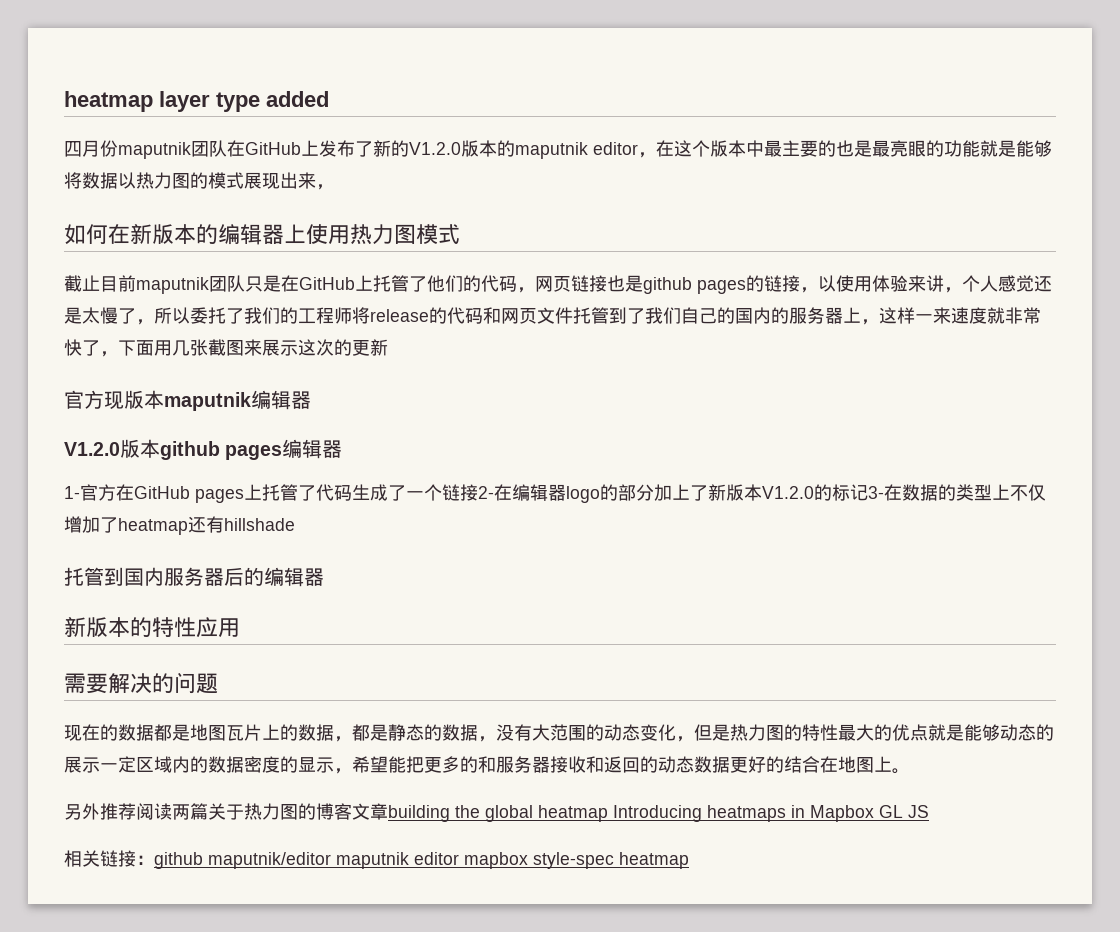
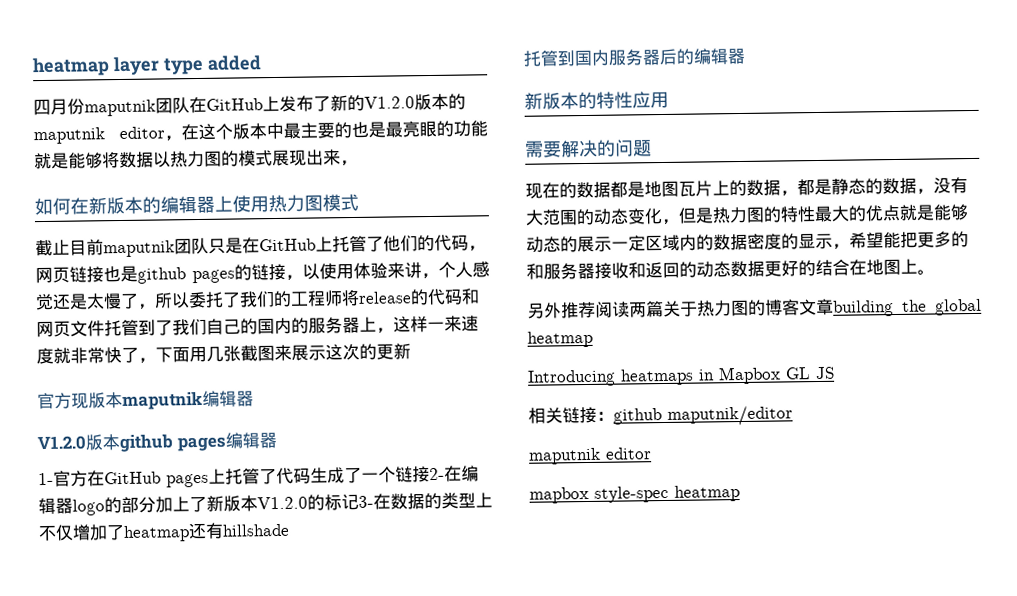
(608, 813) none -> (593, 339) //
[336,852,459,869] maputnik editor -> [528,447,652,465] // maputnik editor //

